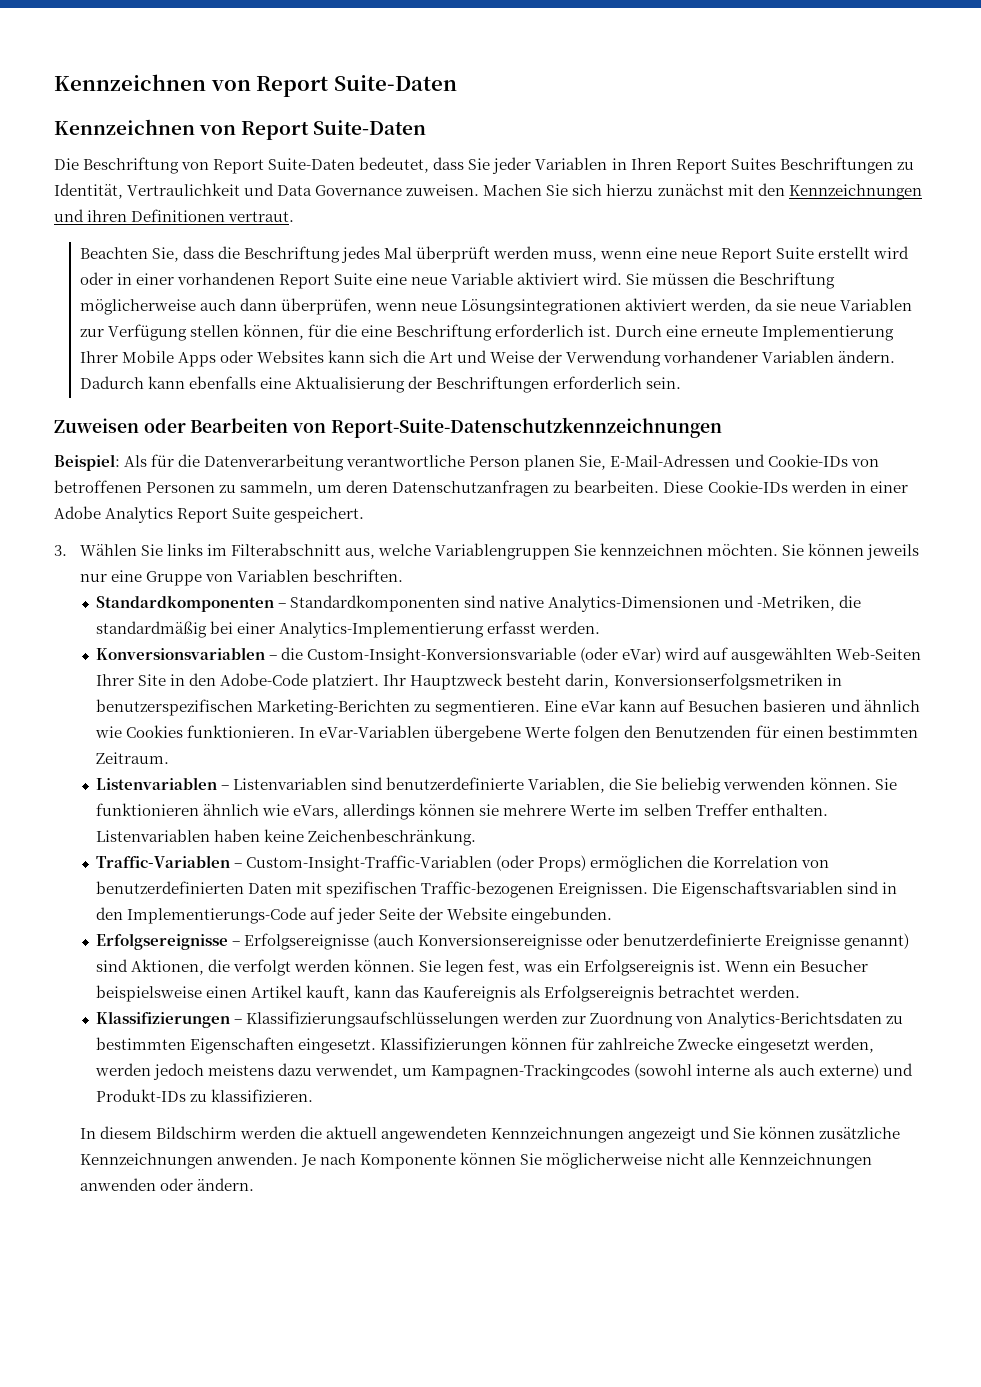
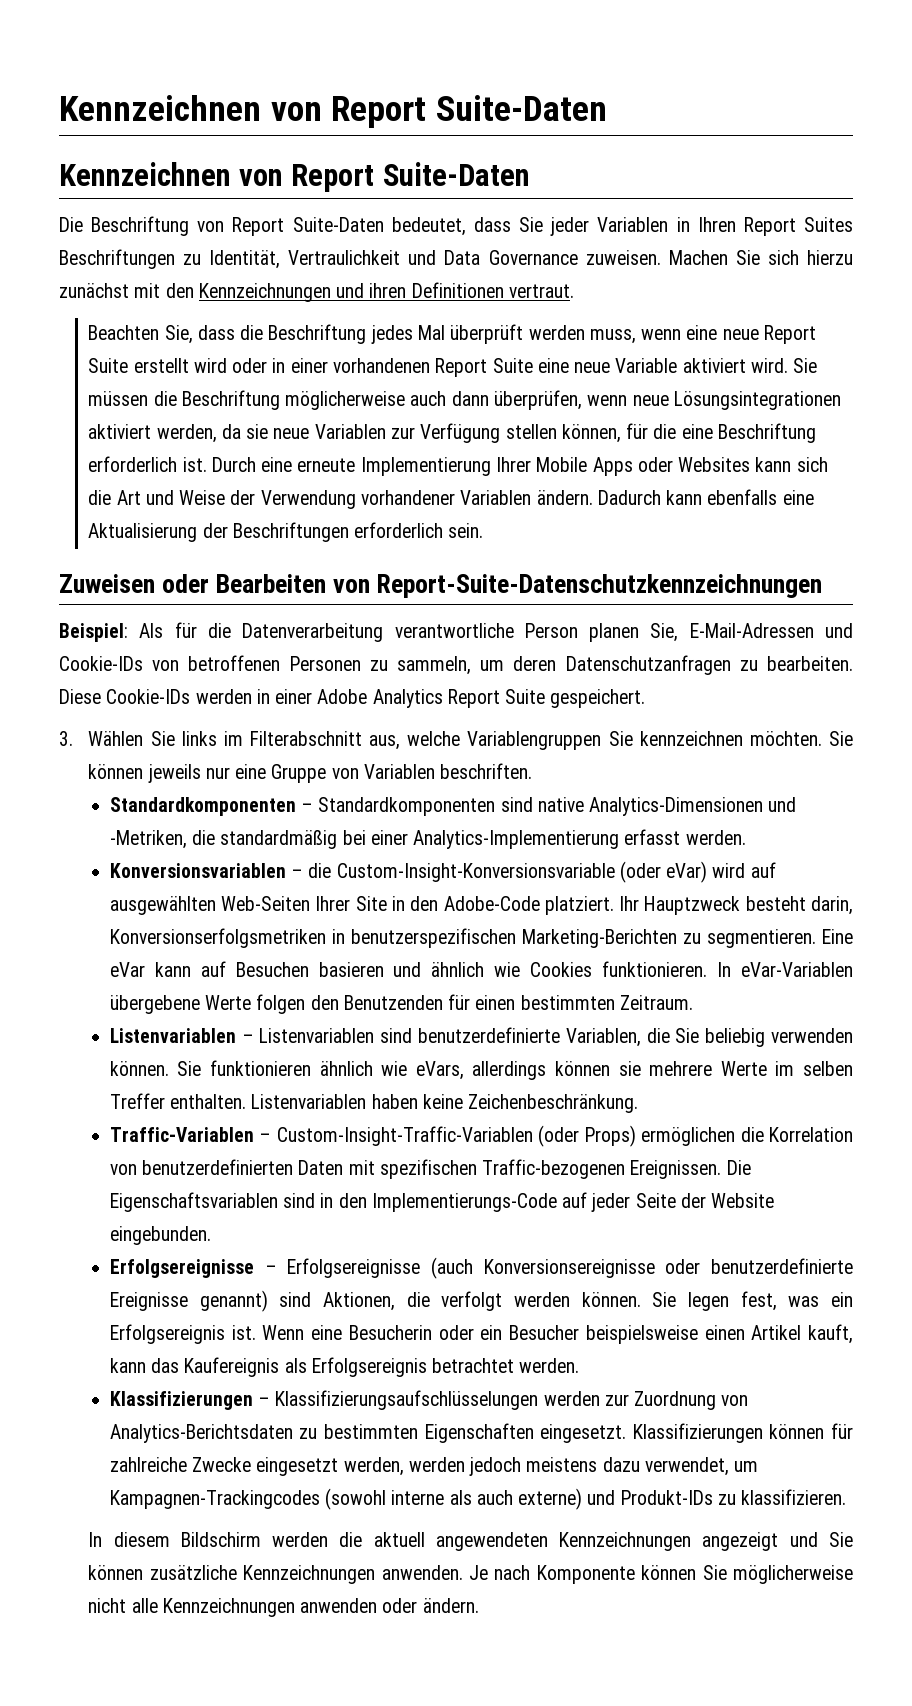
(769, 966) none -> [311,1325,474,1340] eine Besucherin oder

